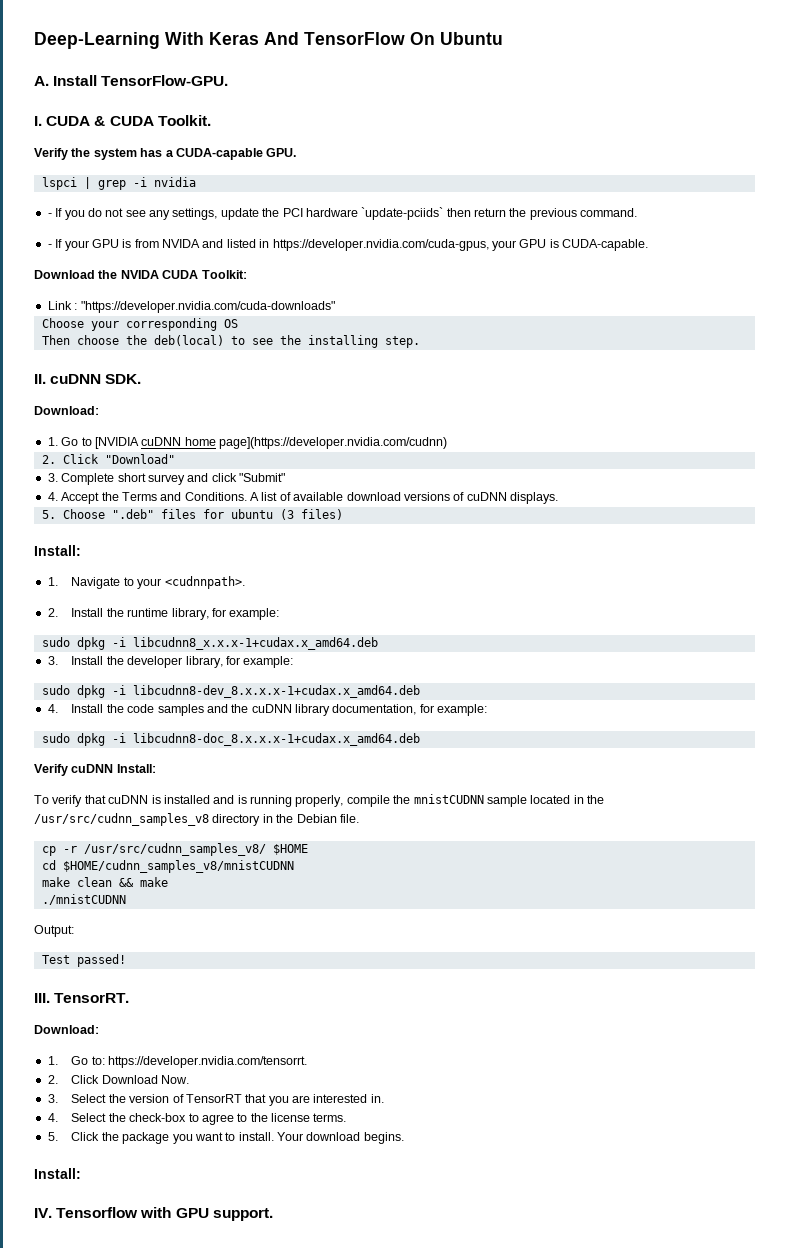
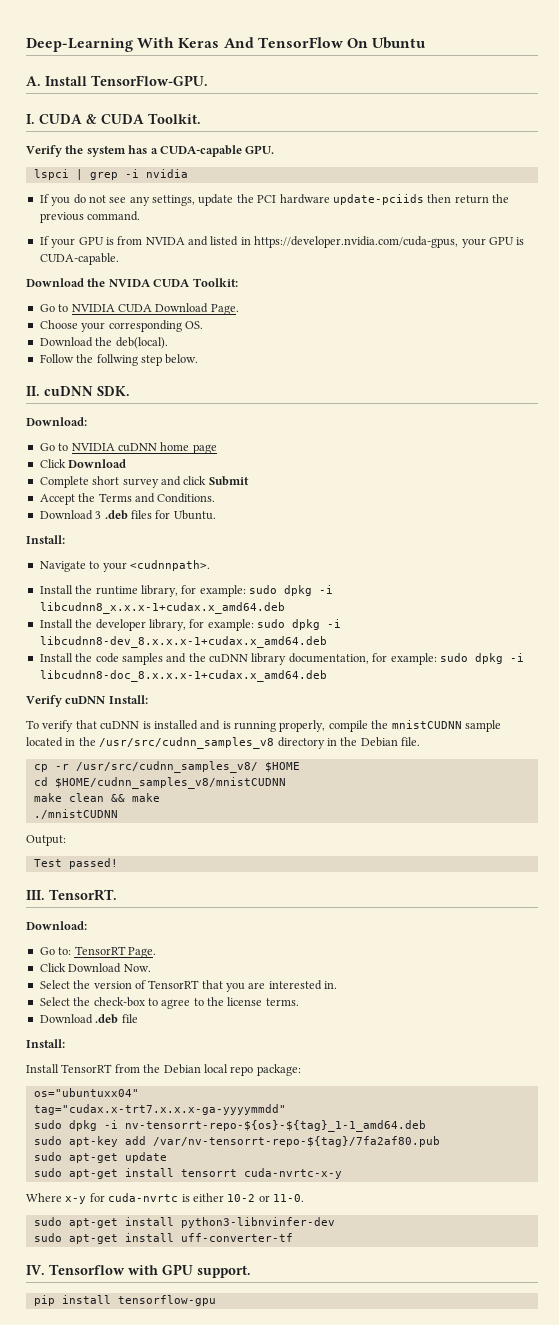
[47,213,52,217] - -> (188, 173) none
[361,207,444,220] `update-pciids` -> [332,194,424,205] update-pciids
[47,244,52,248] - -> (141, 216) none
[47,301,335,313] [41,318,238,331] [41,335,420,348] Link : "https://developer.nvidia.com/cuda-downloads" // Choose your corresponding OS // Then choose the deb(local) to see the installing step. -> [39,303,239,315] [39,320,203,332] [39,337,168,349] [39,354,199,366] Go to NVIDIA CUDA Download Page. // Choose your corresponding OS. // Download the deb(local). // Follow the follwing step below.
[47,437,139,449] 1. Go to [NVIDIA -> [39,443,115,451] Go to NVIDIA
[219,437,447,449] [41,454,175,464] [47,473,58,482] page](https://developer.nvidia.com/cudnn) // 2. Click "Download" // 3. -> [192,444,217,454] [39,459,127,468] page // Click Download //
[239,473,285,482] [47,492,58,501] "Submit" // 4. -> [208,476,249,486] Submit //
[250,492,558,504] [41,509,343,520] [34,545,81,556] [47,577,58,586] A list of available download versions of cuDNN displays. // 5. Choose ".deb" files for ubuntu (3 files) // Install: // 1. -> [39,510,216,520] [26,535,65,544] // Download 3 .deb files for Ubuntu. // Install: //
[47,608,58,617] 2. -> (210, 565) none
(280, 614) // -> (246, 591) none
[47,656,58,665] 3. -> (285, 608) none
(294, 662) // -> (254, 625) none
[47,704,58,713] 4. -> (327, 642) none
(488, 710) // -> (437, 659) none
[47,1056,58,1065] 1. -> (87, 925) none
[108,1056,308,1068] [47,1075,58,1084] https://developer.nvidia.com/tensorrt. // 2. -> [74,946,156,958] TensorRT Page. //
[47,1094,58,1103] 3. -> (151, 968) none
[47,1113,58,1122] 4. -> (338, 985) none
[47,1132,404,1144] [34,1168,81,1179] 5. Click the package you want to install. Your download begins. // Install: -> [39,1014,138,1024] [26,1039,65,1048] [26,1064,301,1076] [33,1088,139,1097] [33,1104,286,1115] [33,1120,426,1132] [33,1136,440,1147] [33,1152,167,1163] [33,1168,342,1179] [26,1193,304,1204] [33,1217,335,1228] [33,1233,293,1244] Download .deb file // Install: // Install TensorRT from the Debian local repo package: // os="ubuntuxx04" // tag="cudax.x-trt7.x.x.x-ga-yyyymmdd" // sudo dpkg -i nv-tensorrt-repo-${os}-${tag}_1-1_amd64.deb // sudo apt-key add /var/nv-tensorrt-repo-${tag}/7fa2af80.pub // sudo apt-get update // sudo apt-get install tensorrt cuda-nvrtc-x-y // Where x-y for cuda-nvrtc is either 10-2 or 11-0. // sudo apt-get install python3-libnvinfer-dev // sudo apt-get install uff-converter-tf
(273, 1214) none -> [33,1295,216,1306] // pip install tensorflow-gpu

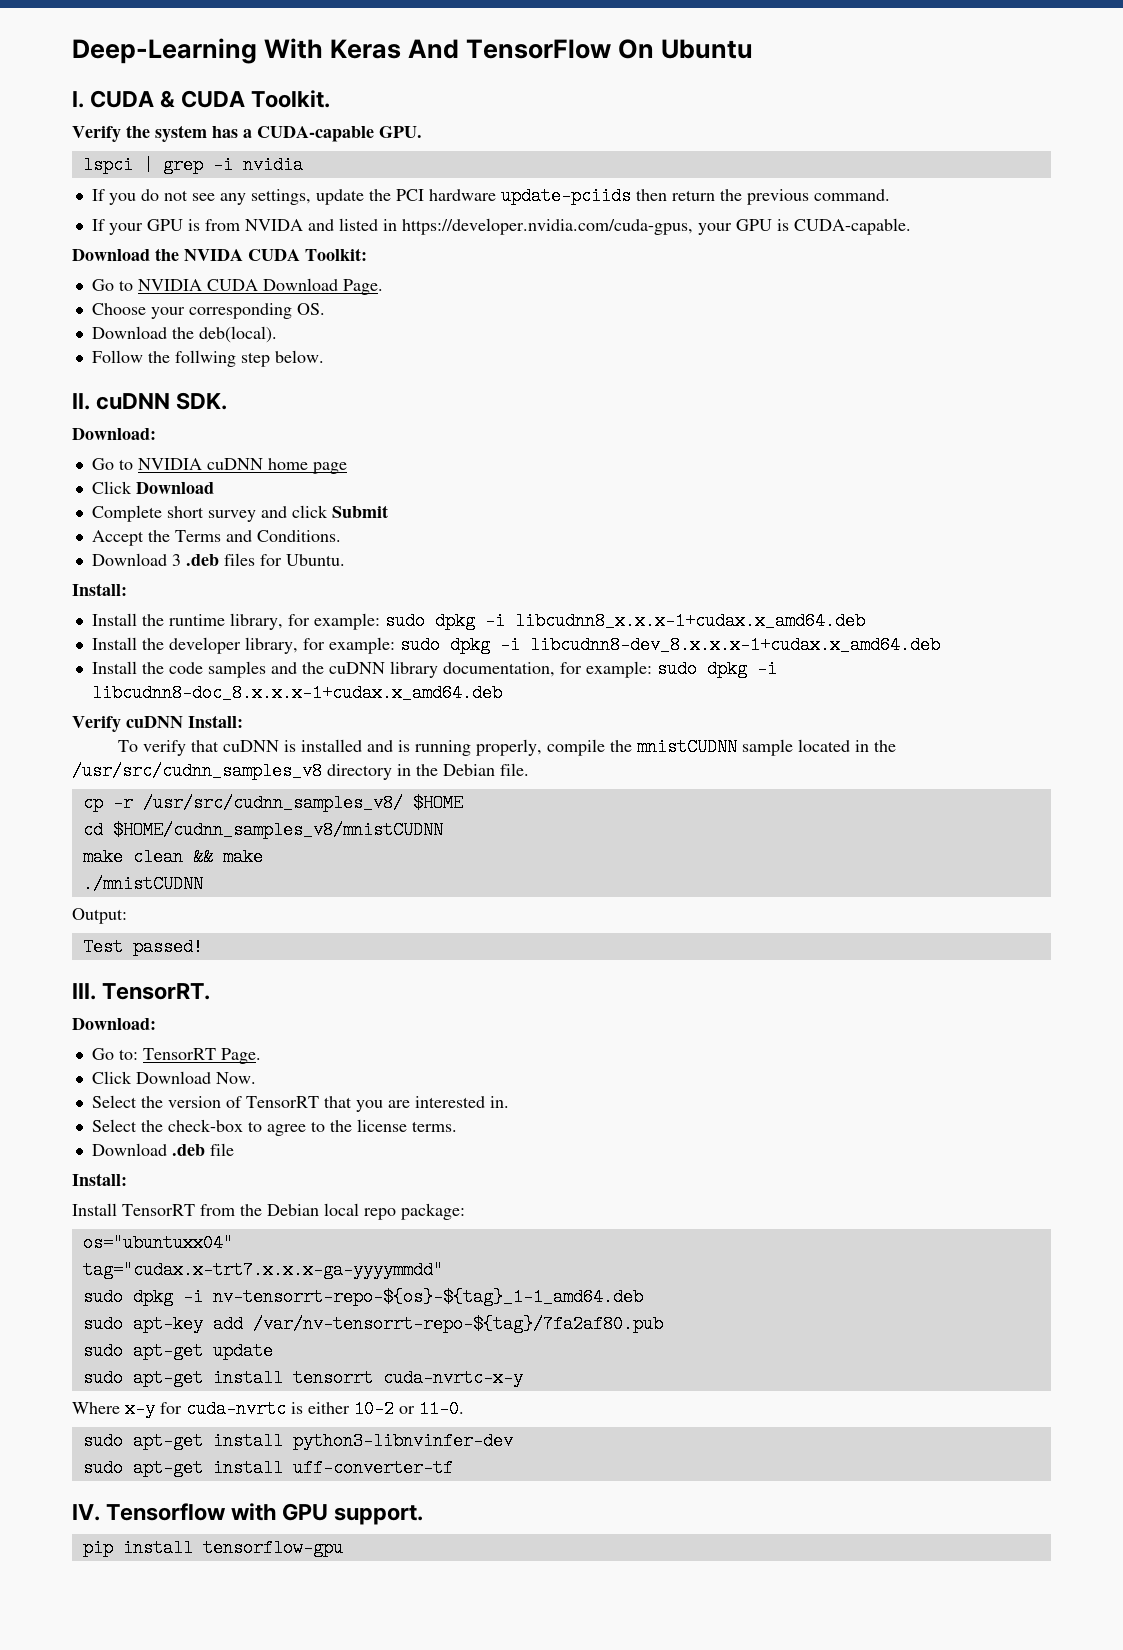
[26,75,208,86] // A. Install TensorFlow-GPU. -> (754, 49) none
[39,560,210,572] // Navigate to your <cudnnpath>. -> (127, 589) none

